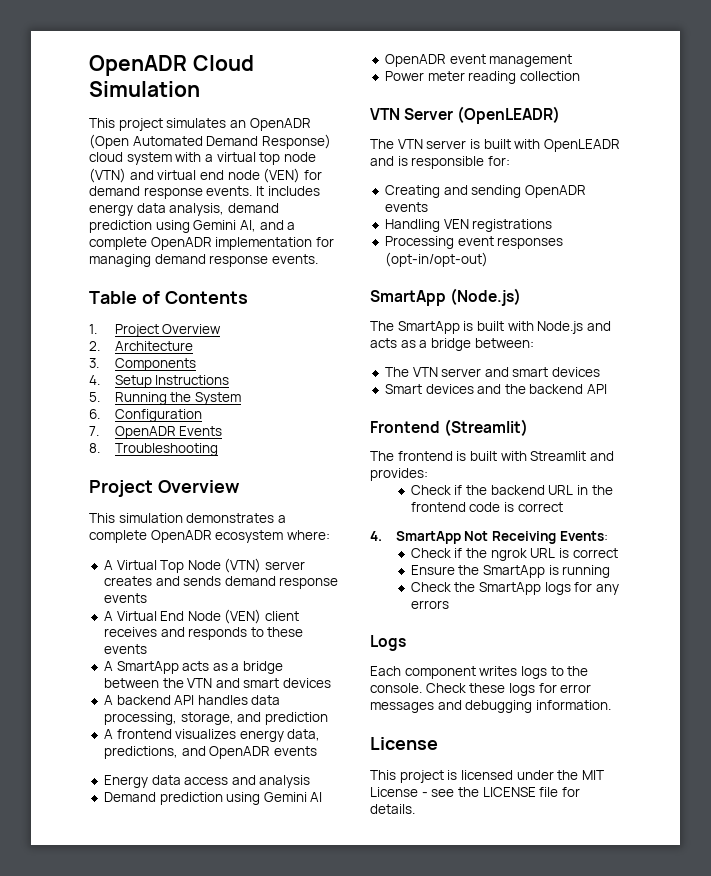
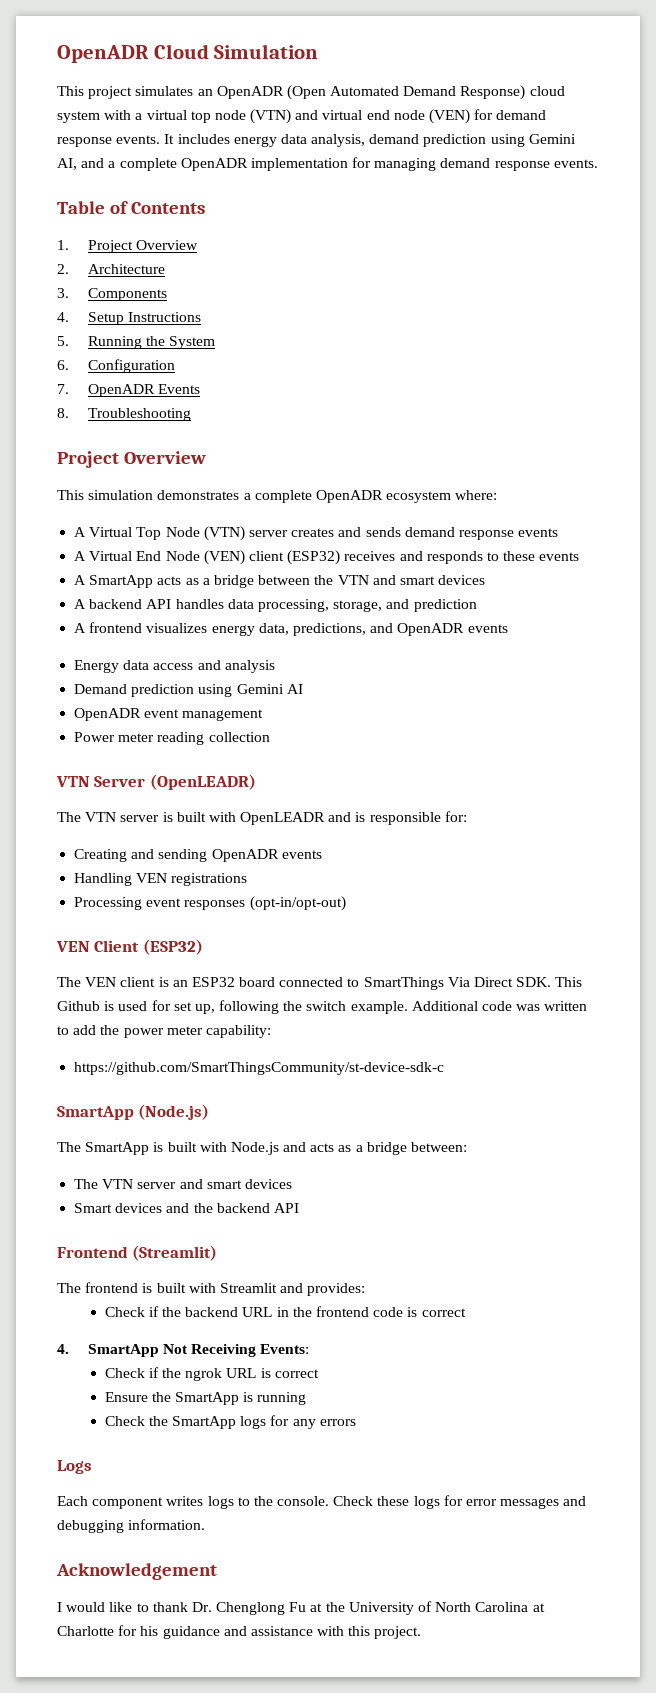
(300, 616) none -> [287,550,341,565] (ESP32)
(488, 259) none -> [56,939,203,955] [57,977,583,990] [57,1000,588,1014] [57,1025,271,1038] [74,1062,445,1075] // VEN Client (ESP32) // The VEN client is an ESP32 board connected to SmartThings Via Direct SDK. This Github is used for set up, following the switch example. Additional code was written to add the power meter capability: // https://github.com/SmartThingsCommunity/st-device-sdk-c
[370,737,438,750] [370,770,604,783] [370,787,580,797] [370,804,415,814] License // This project is licensed under the MIT License - see the LICENSE file for details. -> [56,1563,217,1580] [57,1601,545,1615] [57,1625,422,1639] Acknowledgement // I would like to thank Dr. Chenglong Fu at the University of North Carolina at Charlotte for his guidance and assistance with this project.

